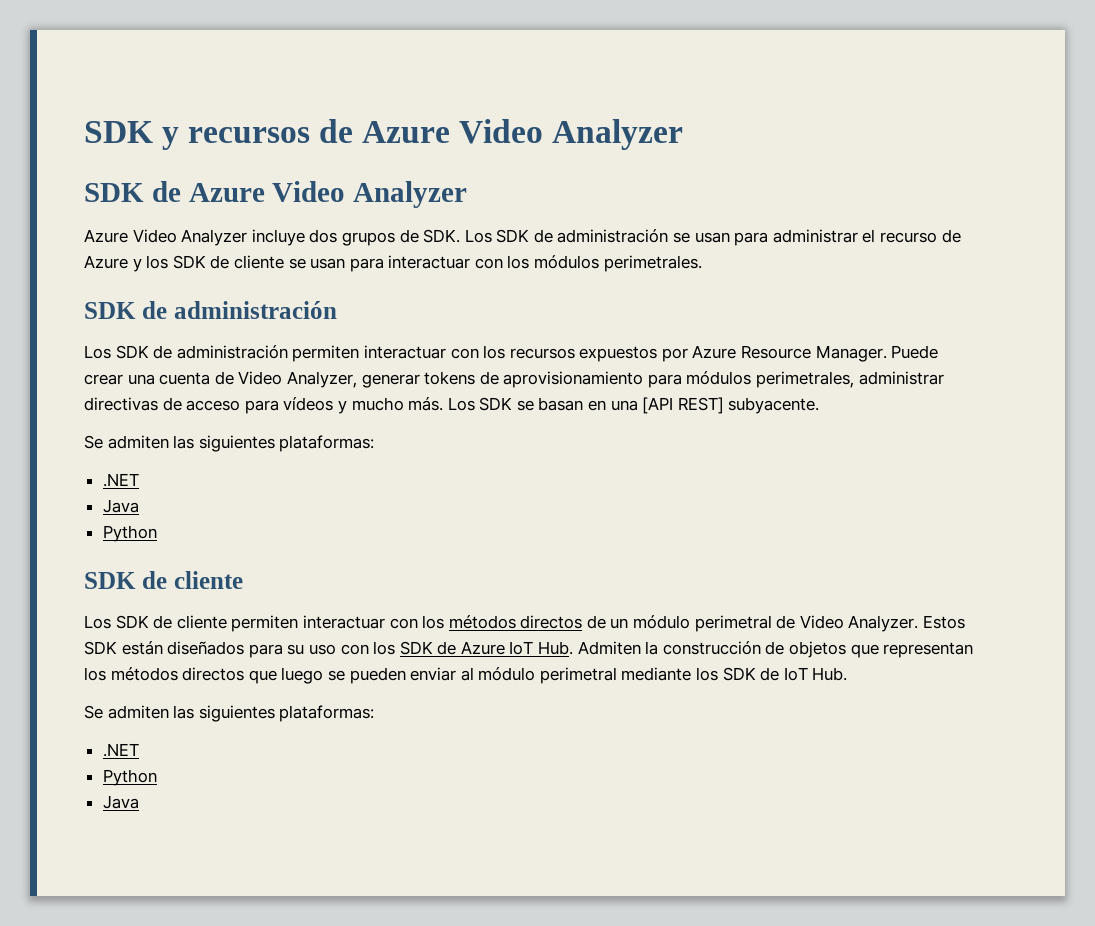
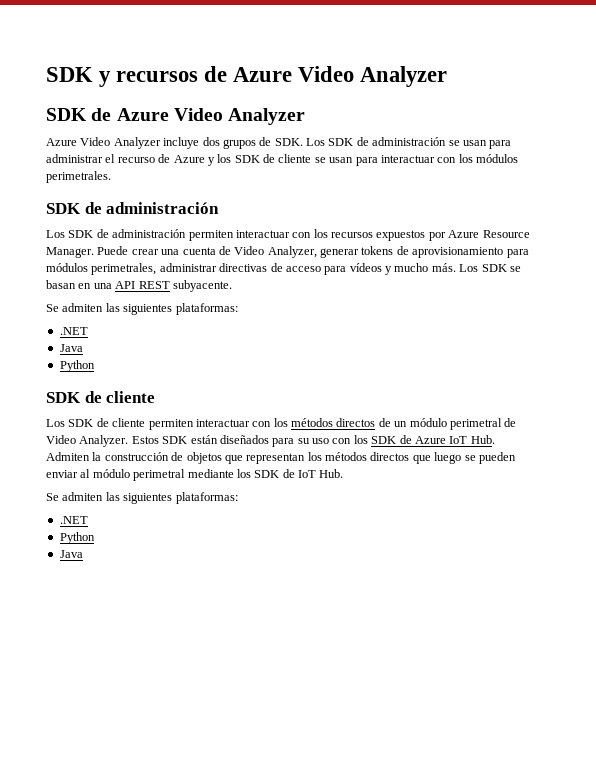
[642,397,724,414] [API REST] -> [115,281,170,289] API REST

